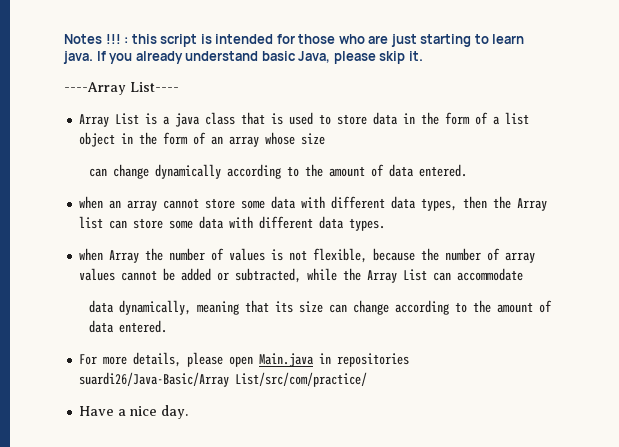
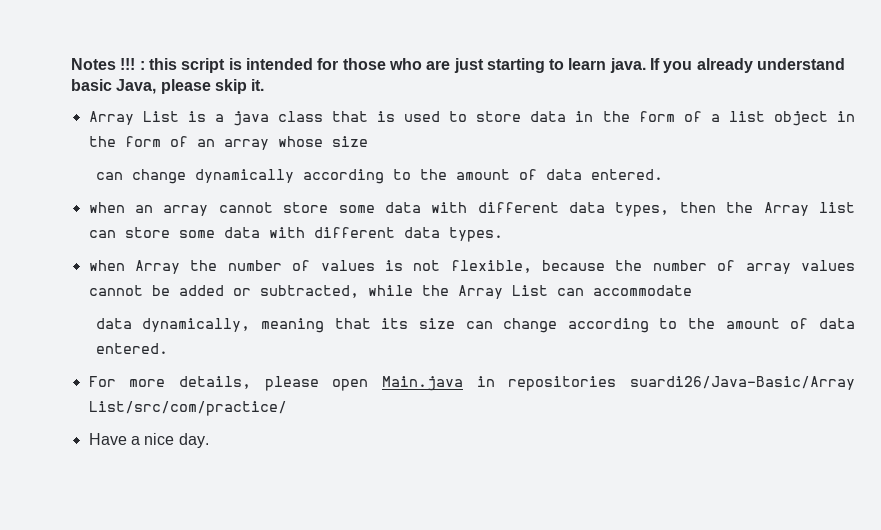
[64,82,179,95] // ----Array List---- -> (265, 85) none

